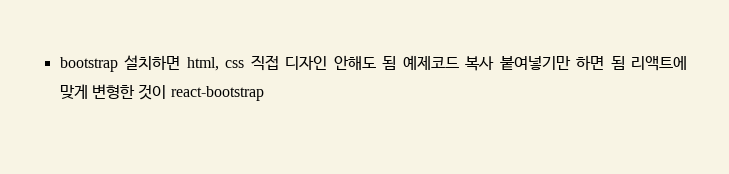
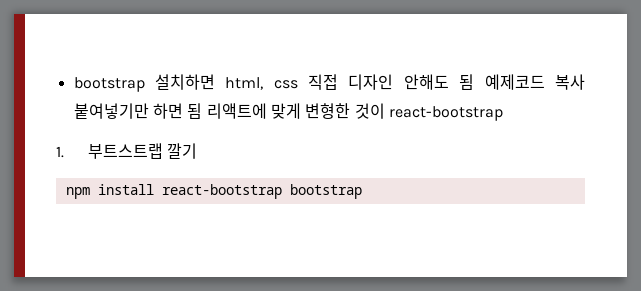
(264, 93) none -> [56,143,197,159] [65,184,362,199] // 1. 부트스트랩 깔기 // npm install react-bootstrap bootstrap

